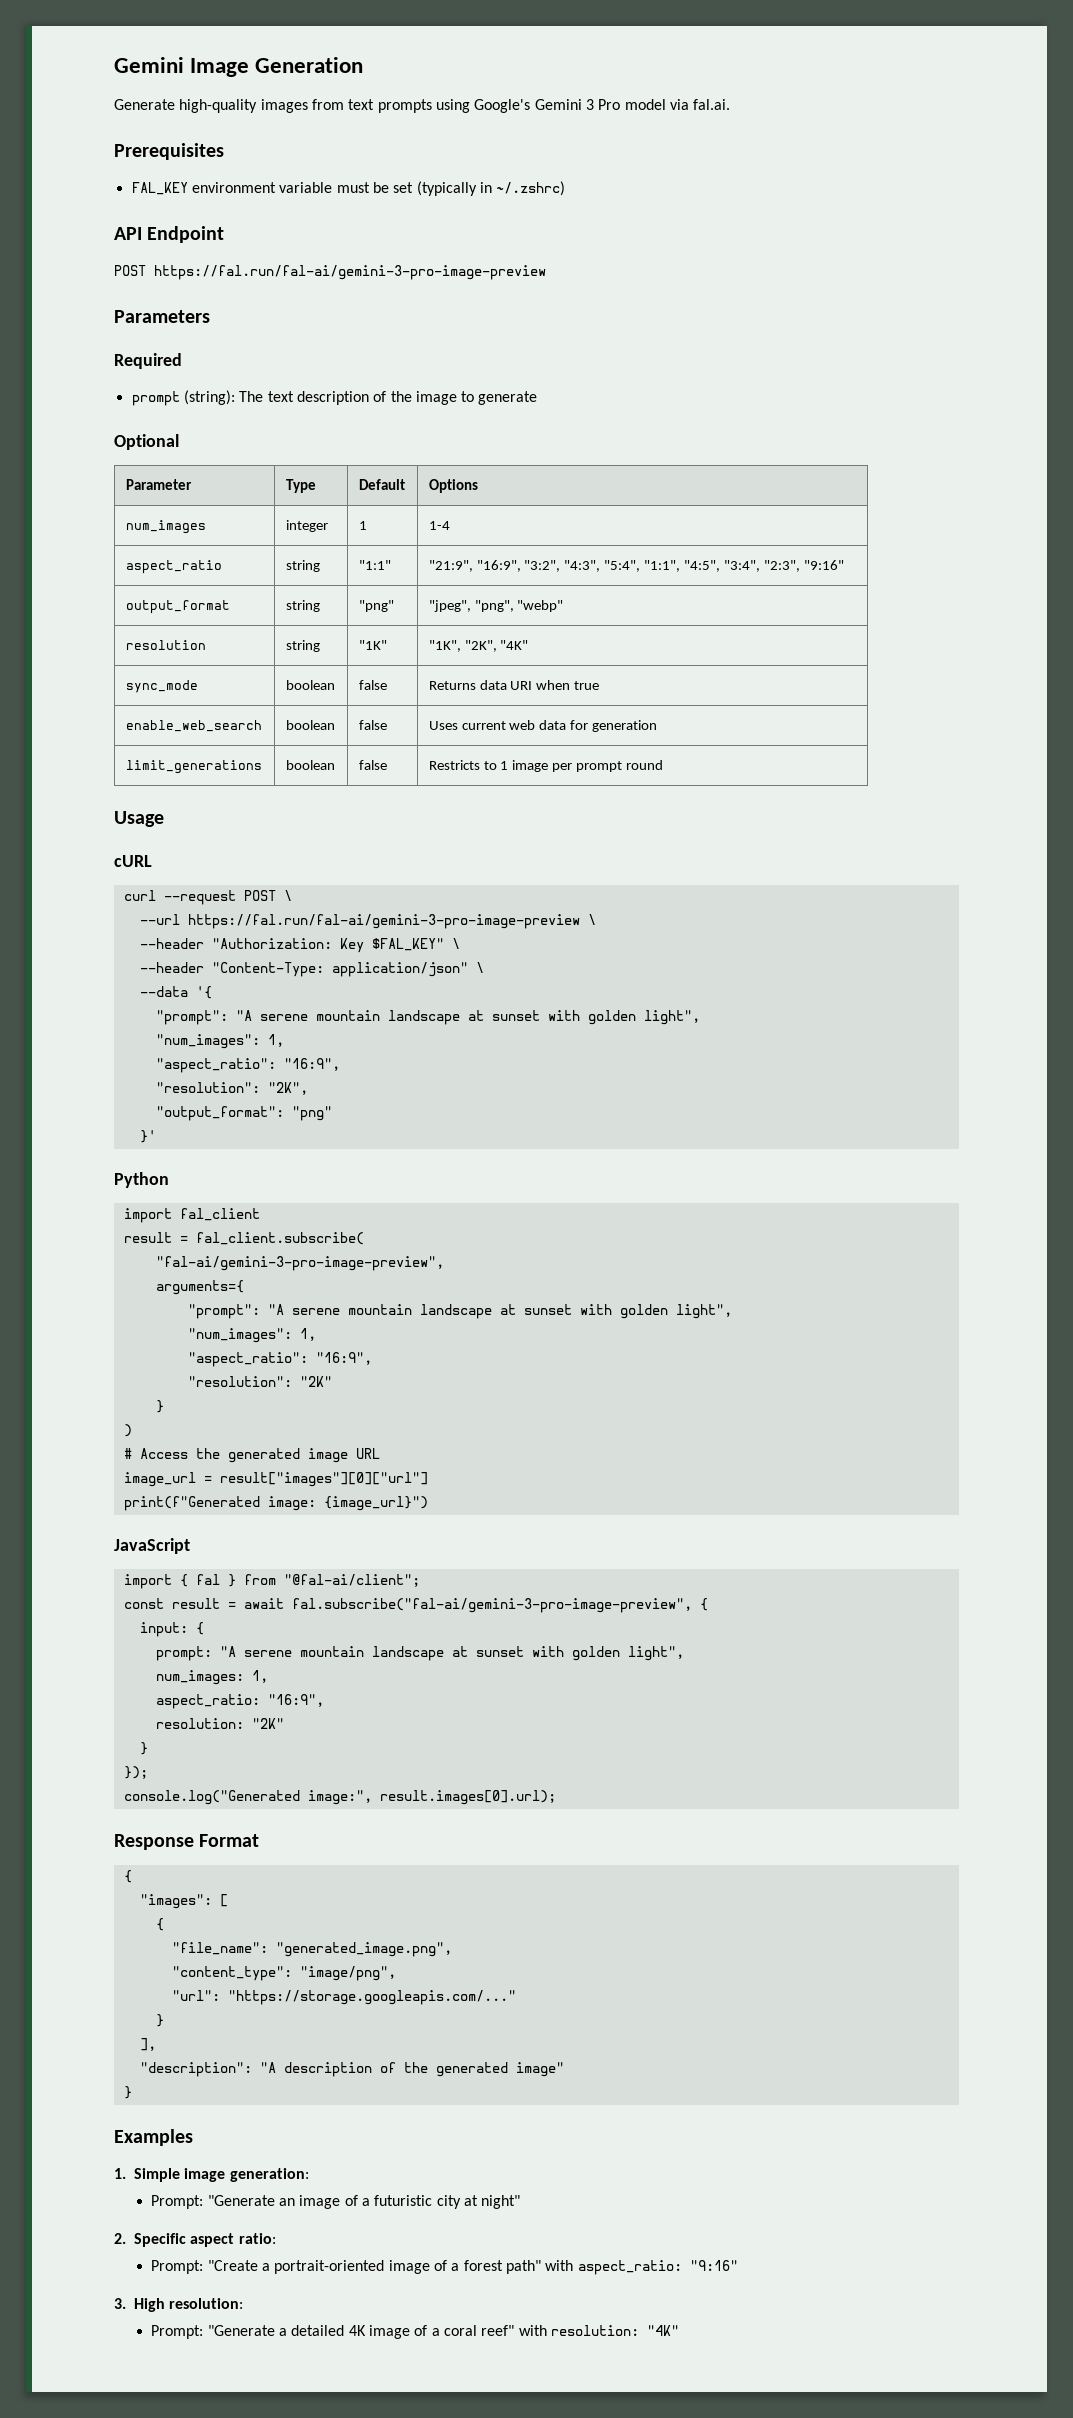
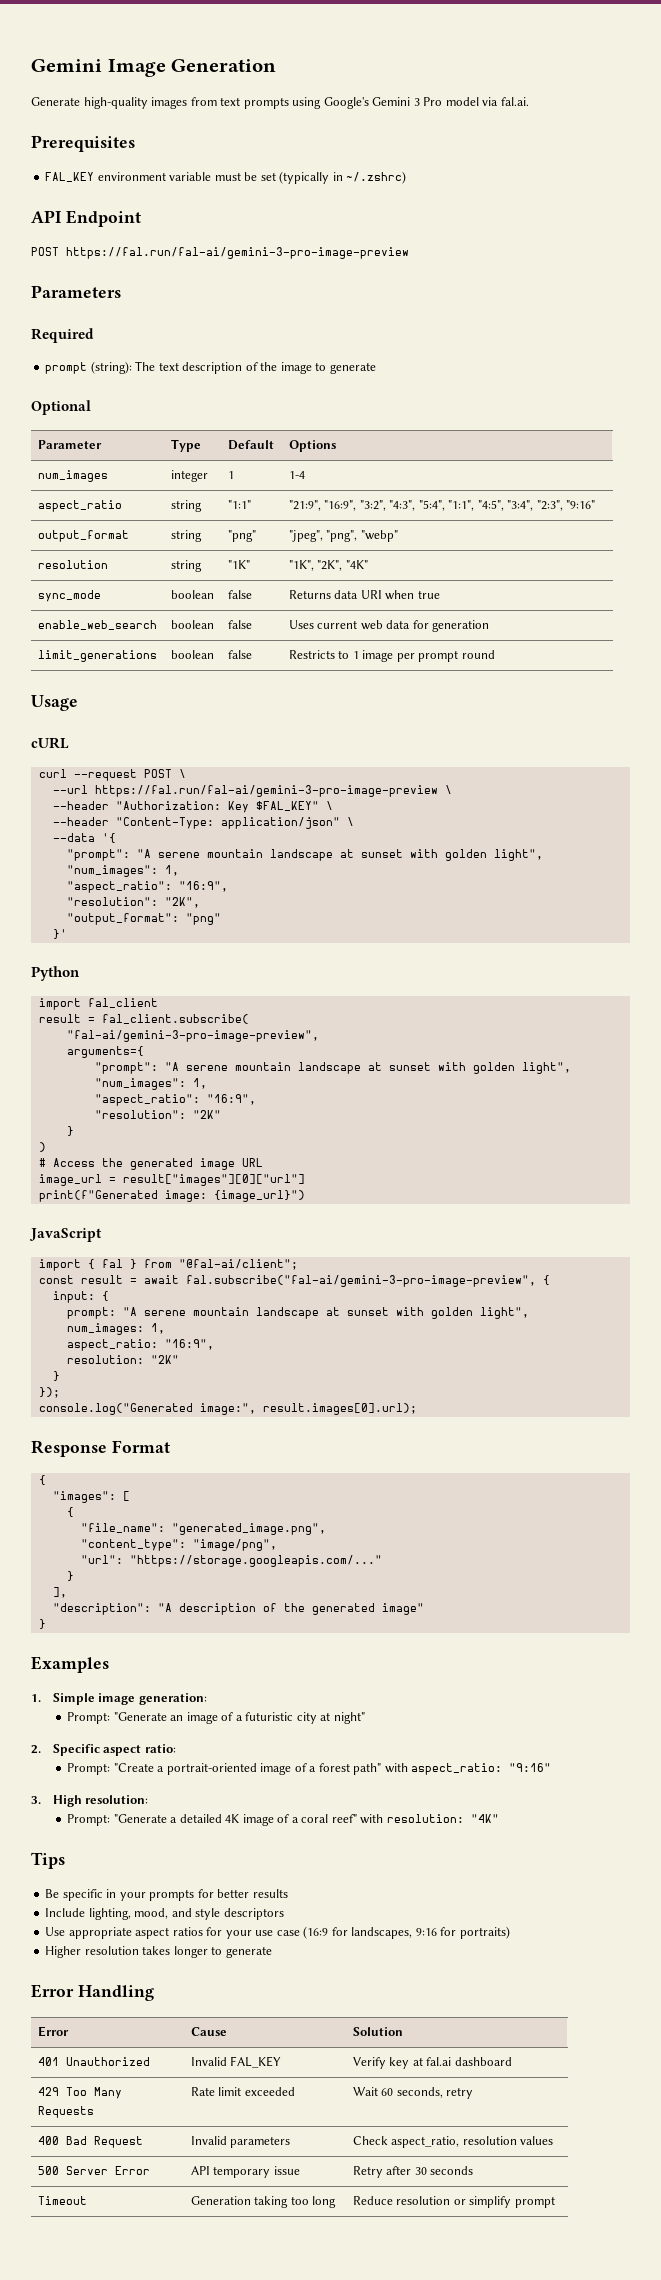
(679, 2330) none -> [31,1852,65,1869] [45,1889,288,1901] [45,1908,284,1920] [45,1926,510,1939] [45,1946,272,1958] [31,1984,154,2001] [37,2026,69,2037] [190,2027,227,2036] [352,2027,403,2036] [37,2057,150,2066] [190,2056,282,2068] [352,2057,512,2069] [37,2087,122,2099] [37,2106,94,2118] [190,2087,295,2096] [352,2087,474,2099] [37,2136,143,2148] [190,2136,291,2148] [352,2136,554,2148] [37,2166,150,2175] [190,2166,300,2178] [352,2166,474,2178] [37,2196,87,2205] [190,2196,337,2208] [352,2196,555,2208] // Tips // Be specific in your prompts for better results // Include lighting, mood, and style descriptors // Use appropriate aspect ratios for your use case (16:9 for landscapes, 9:16 for portraits) // Higher resolution takes longer to generate // Error Handling // Error | Cause | Solution // 401 Unauthorized | Invalid FAL_KEY | Verify key at fal.ai dashboard // 429 Too Many Requests | Rate limit exceeded | Wait 60 seconds, retry // 400 Bad Request | Invalid parameters | Check aspect_ratio, resolution values // 500 Server Error | API temporary issue | Retry after 30 seconds // Timeout | Generation taking too long | Reduce resolution or simplify prompt

